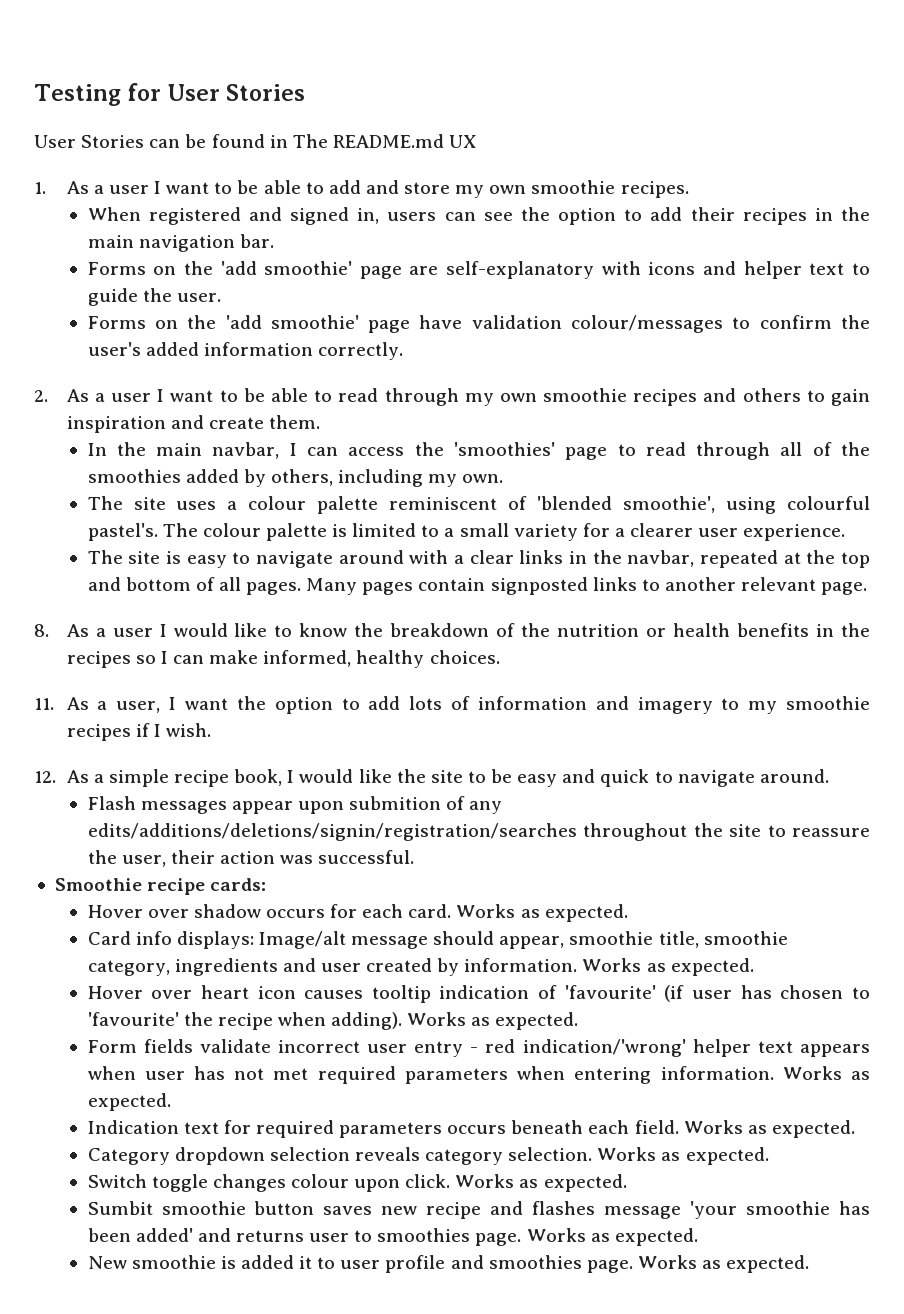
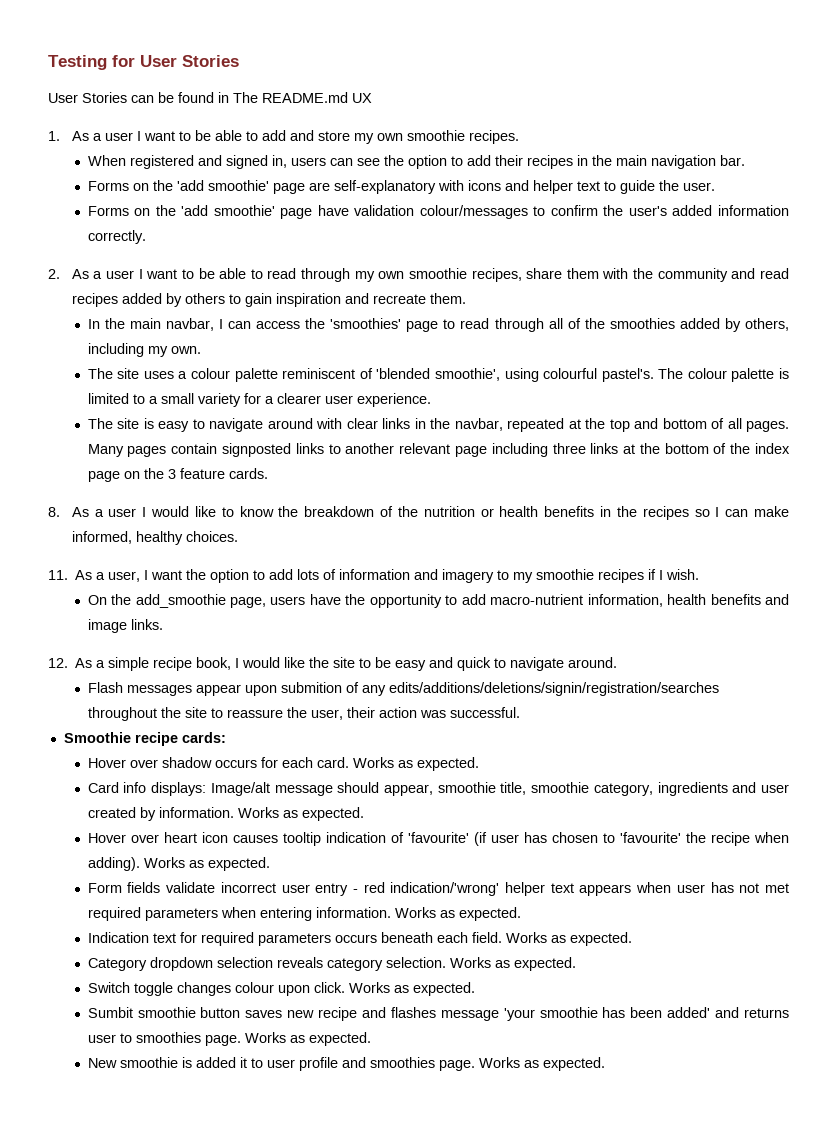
[633,388,737,406] recipes and -> [471,268,790,282] [71,293,182,307] recipes, share them with the community and read recipes added by
[208,417,264,429] create -> [372,294,426,304] recreate
[453,555,464,564] a -> (343, 423) none
[821,582,868,595] page. -> [454,443,791,457] [87,468,268,482] page including three links at the bottom of the index page on the 3 feature cards.
(212, 730) none -> [87,594,790,608] [87,619,163,633] // On the add_smoothie page, users have the opportunity to add macro-nutrient information, health benefits and image links.

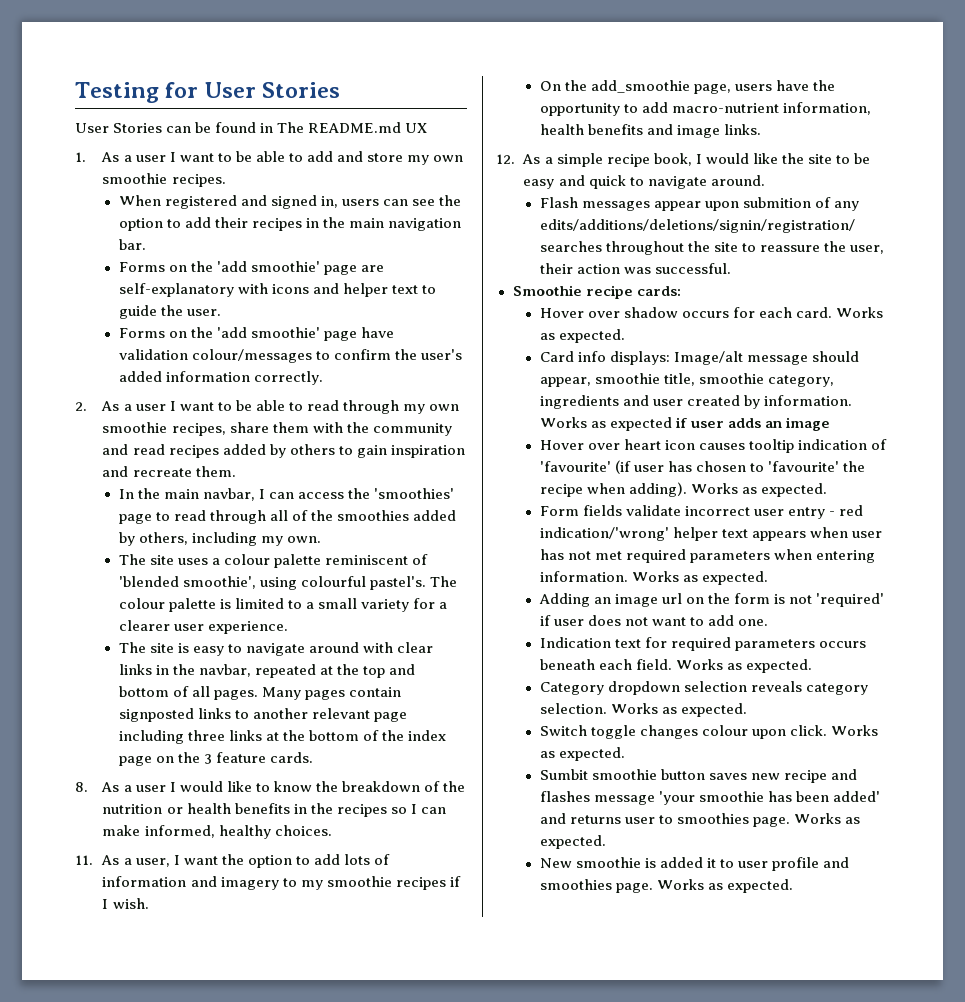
[301,807,364,821] expected. -> [610,417,831,431] expected if user adds an image
(521, 914) none -> [538,593,885,607] [539,615,769,626] // Adding an image url on the form is not 'required' if user does not want to add one.

